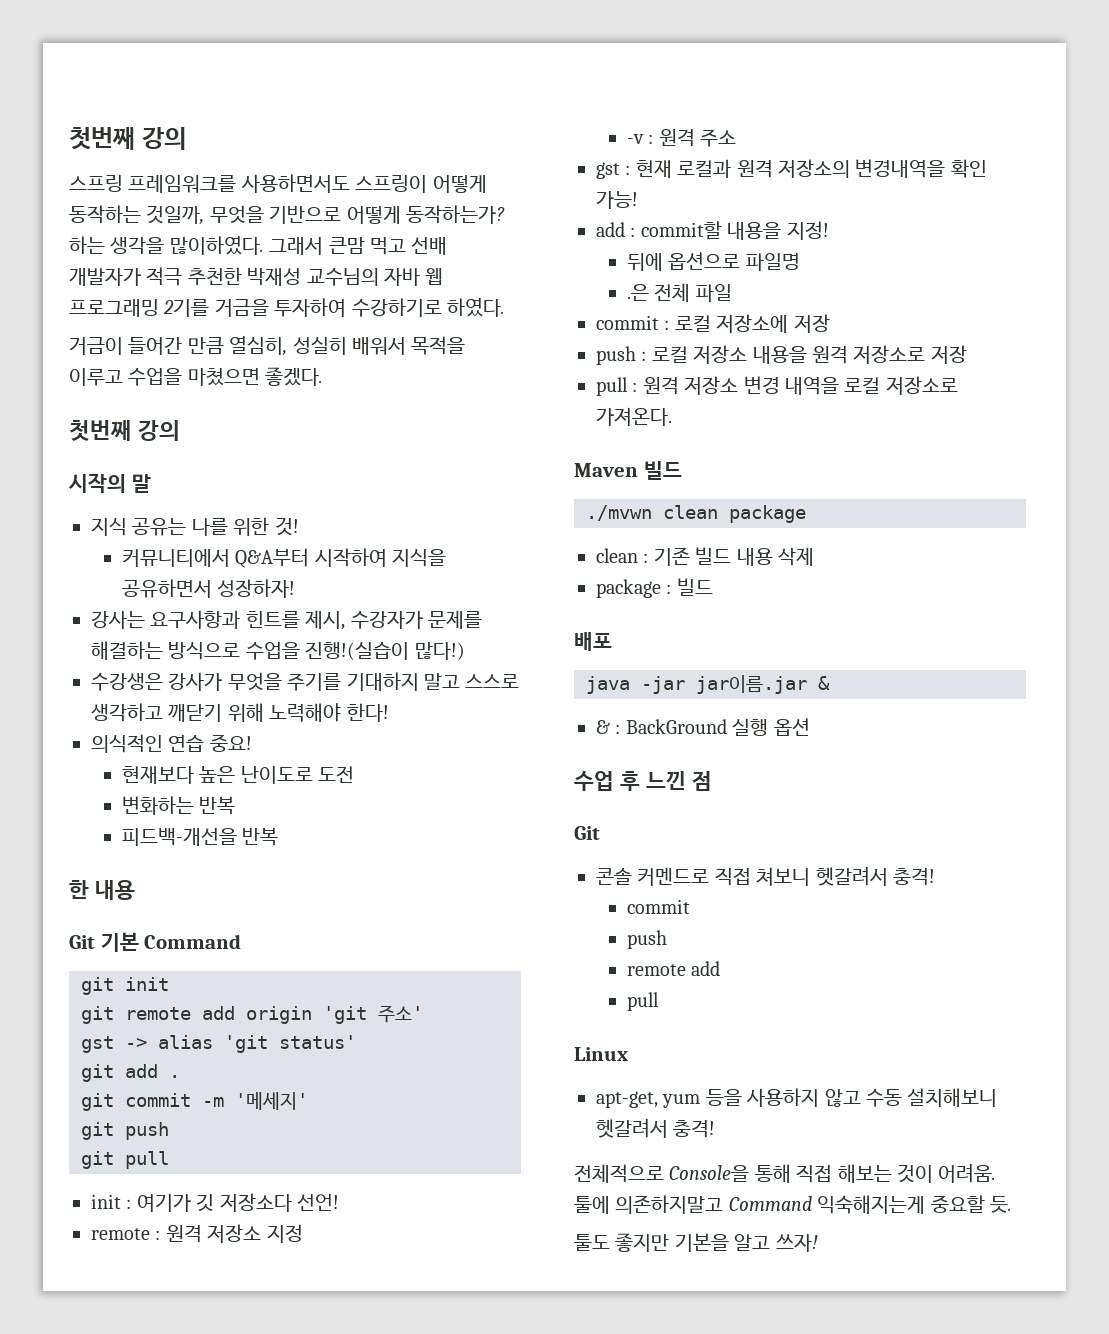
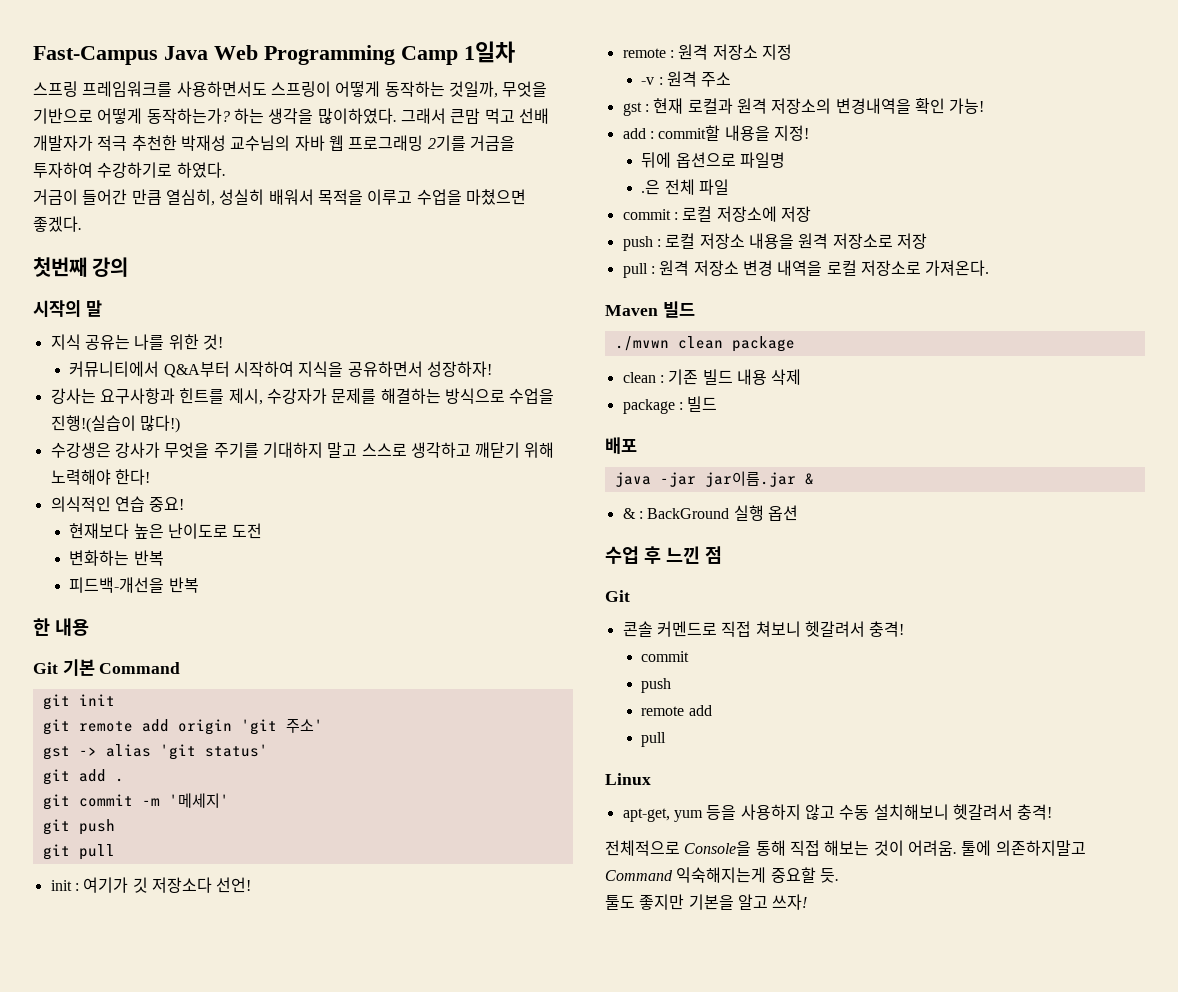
[69,127,186,150] 첫번째 강의 -> [33,41,515,65] Fast-Campus Java Web Programming Camp 1일차

